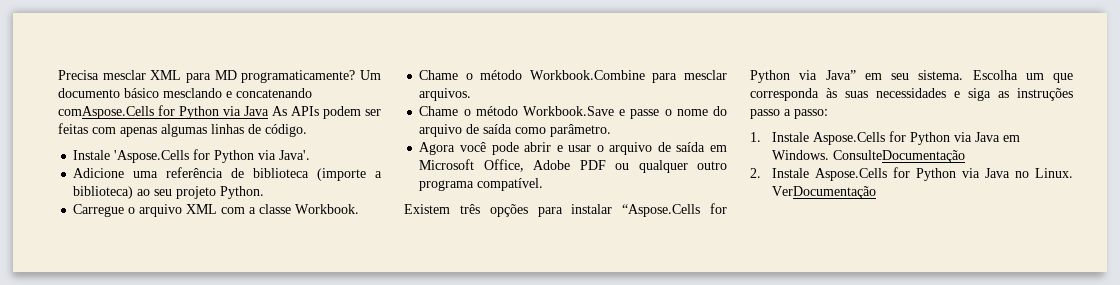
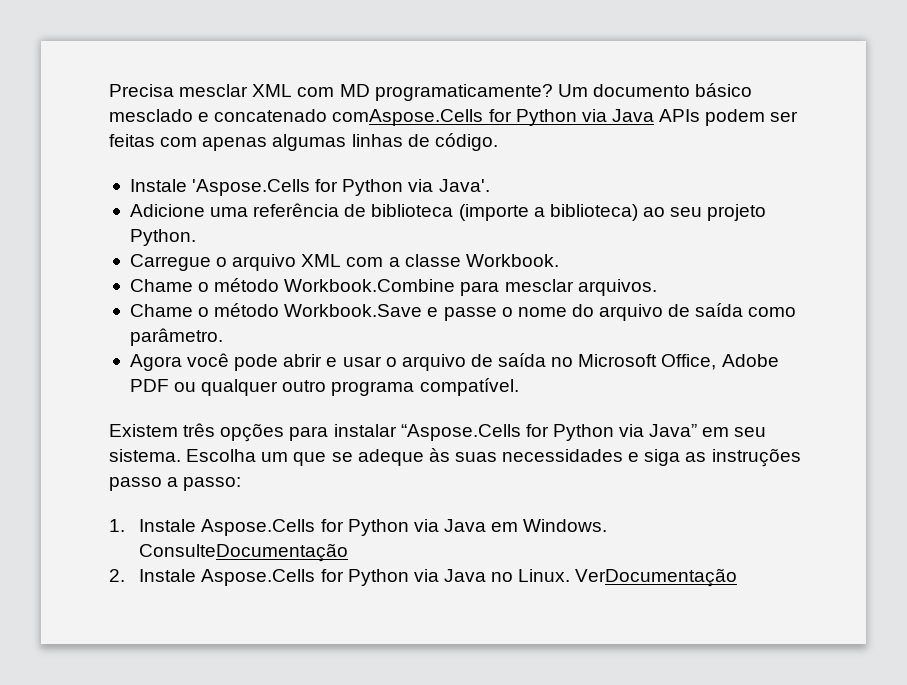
[186,73,211,83] para -> [297,87,335,97] com
[163,88,312,98] mesclando e concatenando -> [109,109,328,122] mesclado e concatenado
[272,106,287,116] As -> (654, 115) none
[710,145,727,152] em -> [551,357,574,367] no
[750,88,819,101] corresponda -> [331,449,424,466] se adeque

